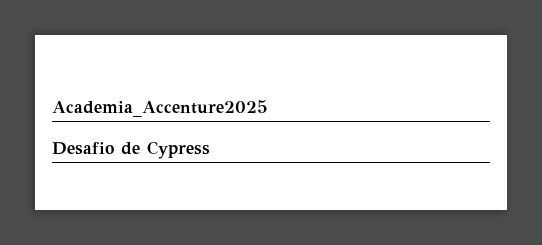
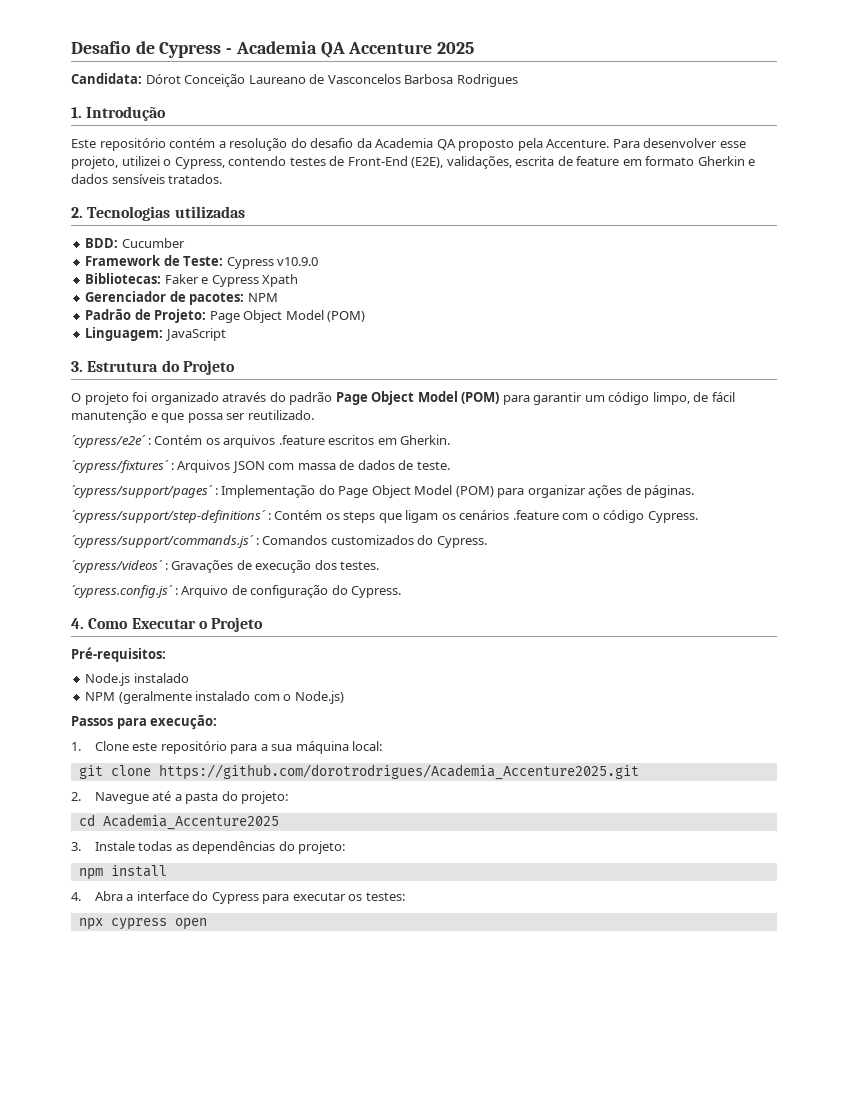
[52,100,268,117] Academia_Accenture2025 // -> (71, 47) none
(210, 150) none -> [226,41,475,58] [71,73,518,87] [71,106,167,121] [71,138,746,151] [71,156,756,169] [71,174,223,184] [71,206,245,221] [85,238,185,248] [85,255,319,269] [85,273,299,287] [85,291,278,305] [85,309,366,323] [85,327,226,341] [71,360,235,375] [71,391,735,405] [71,410,314,423] [71,435,451,448] [71,460,450,473] [71,485,695,498] [71,510,698,523] [71,535,487,548] [71,560,380,573] [71,585,402,598] [71,617,264,632] [71,647,166,662] [85,673,189,686] [85,691,344,704] [71,715,218,730] [71,741,383,754] [78,764,639,780] [71,791,289,804] [78,814,279,830] [71,841,346,854] [78,865,167,880] [71,891,405,904] [78,918,207,930] - Academia QA Accenture 2025 // Candidata: Dórot Conceição Laureano de Vasconcelos Barbosa Rodrigues // 1. Introdução // Este repositório contém a resolução do desafio da Academia QA proposto pela Accenture. Para desenvolver esse projeto, utilizei o Cypress, contendo testes de Front-End (E2E), validações, escrita de feature em formato Gherkin e dados sensíveis tratados. // 2. Tecnologias utilizadas // BDD: Cucumber // Framework de Teste: Cypress v10.9.0 // Bibliotecas: Faker e Cypress Xpath // Gerenciador de pacotes: NPM // Padrão de Projeto: Page Object Model (POM) // Linguagem: JavaScript // 3. Estrutura do Projeto // O projeto foi organizado através do padrão Page Object Model (POM) para garantir um código limpo, de fácil manutenção e que possa ser reutilizado. // ´cypress/e2e´ : Contém os arquivos .feature escritos em Gherkin. // ´cypress/fixtures´ : Arquivos JSON com massa de dados de teste. // ´cypress/support/pages´ : Implementação do Page Object Model (POM) para organizar ações de páginas. // ´cypress/support/step-definitions´ : Contém os steps que ligam os cenários .feature com o código Cypress. // ´cypress/support/commands.js´ : Comandos customizados do Cypress. // ´cypress/videos´ : Gravações de execução dos testes. // ´cypress.config.js´ : Arquivo de configuração do Cypress. // 4. Como Executar o Projeto // Pré-requisitos: // Node.js instalado // NPM (geralmente instalado com o Node.js) // Passos para execução: // 1. Clone este repositório para a sua máquina local: // git clone https://github.com/dorotrodrigues/Academia_Accenture2025.git // 2. Navegue até a pasta do projeto: // cd Academia_Accenture2025 // 3. Instale todas as dependências do projeto: // npm install // 4. Abra a interface do Cypress para executar os testes: // npx cypress open

